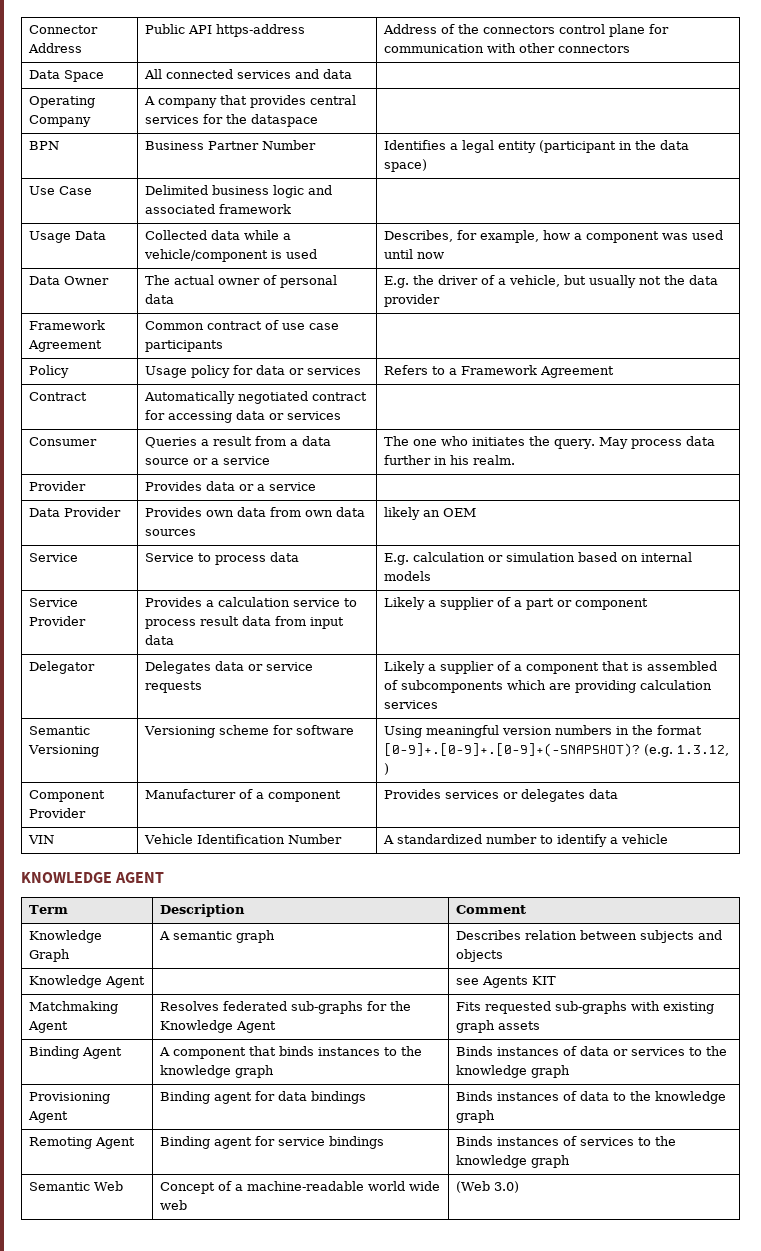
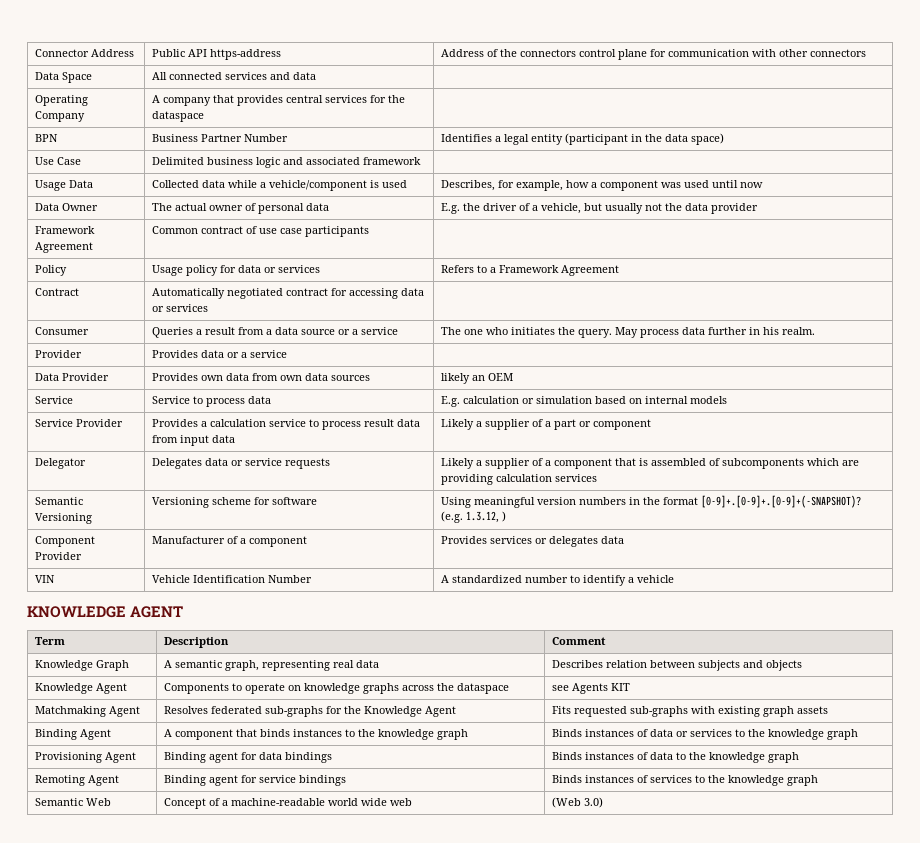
[235,930,275,943] graph -> [225,660,380,671] graph, representing real data
(145, 982) none -> [164,683,510,694] Components to operate on knowledge graphs across the dataspace

